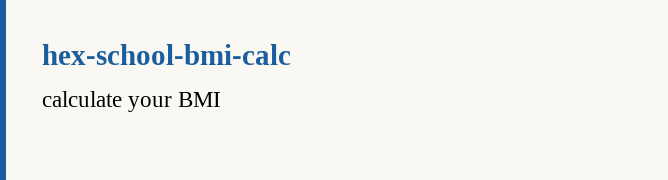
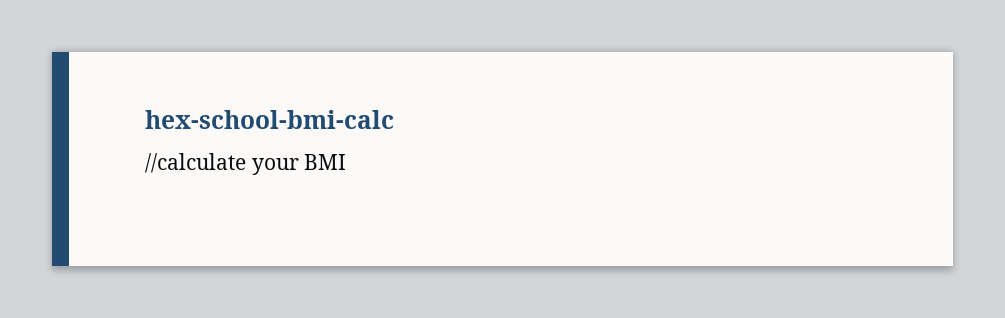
[42,91,122,107] calculate -> [145,153,246,173] //calculate

